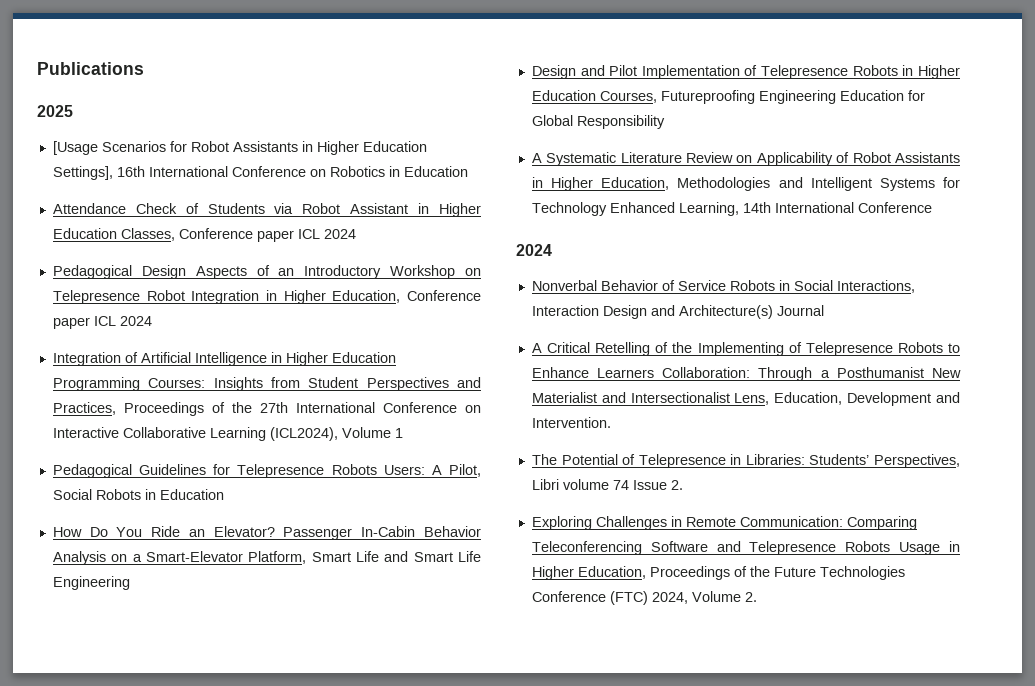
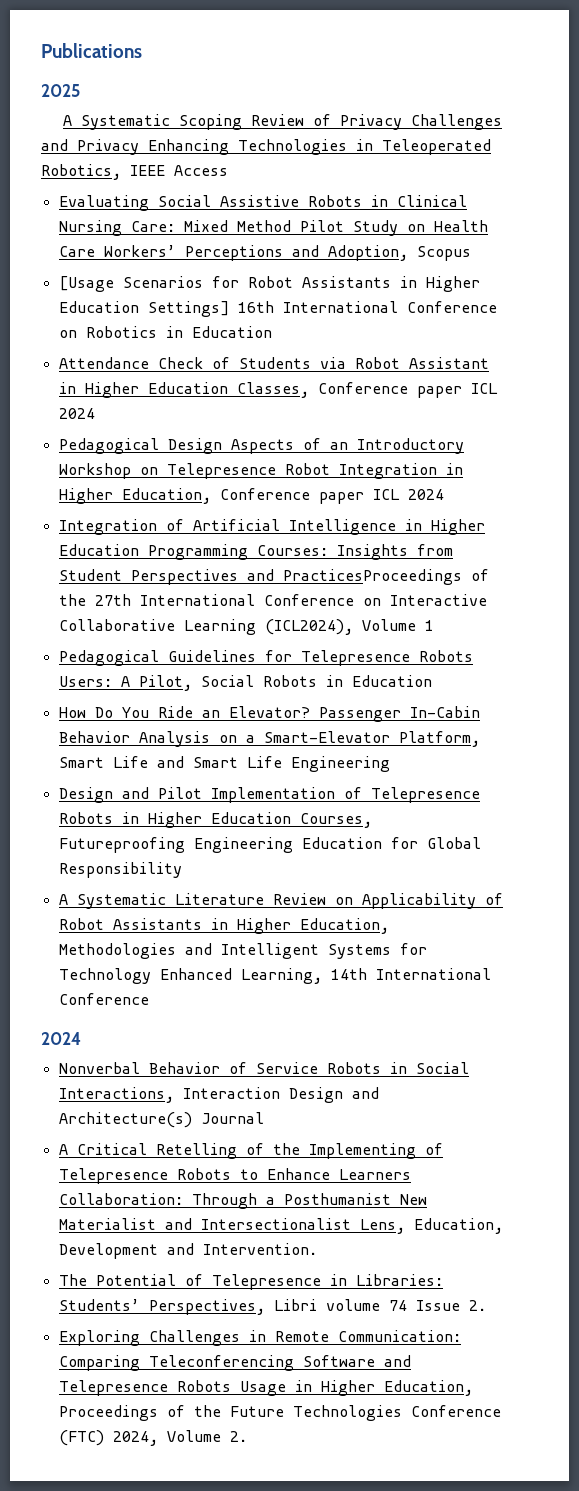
(73, 111) none -> [63,114,503,130] [41,139,491,155] [41,164,228,180] [58,195,467,211] [58,220,488,236] [58,245,471,261] // A Systematic Scoping Review of Privacy Challenges and Privacy Enhancing Technologies in Teleoperated Robotics, IEEE Access // Evaluating Social Assistive Robots in Clinical Nursing Care: Mixed Method Pilot Study on Health Care Workers’ Perceptions and Adoption, Scopus
[52,166,113,180] Settings], -> [147,301,229,317] Settings]
[52,402,204,416] Practices, Proceedings -> [282,569,462,585] PracticesProceedings

